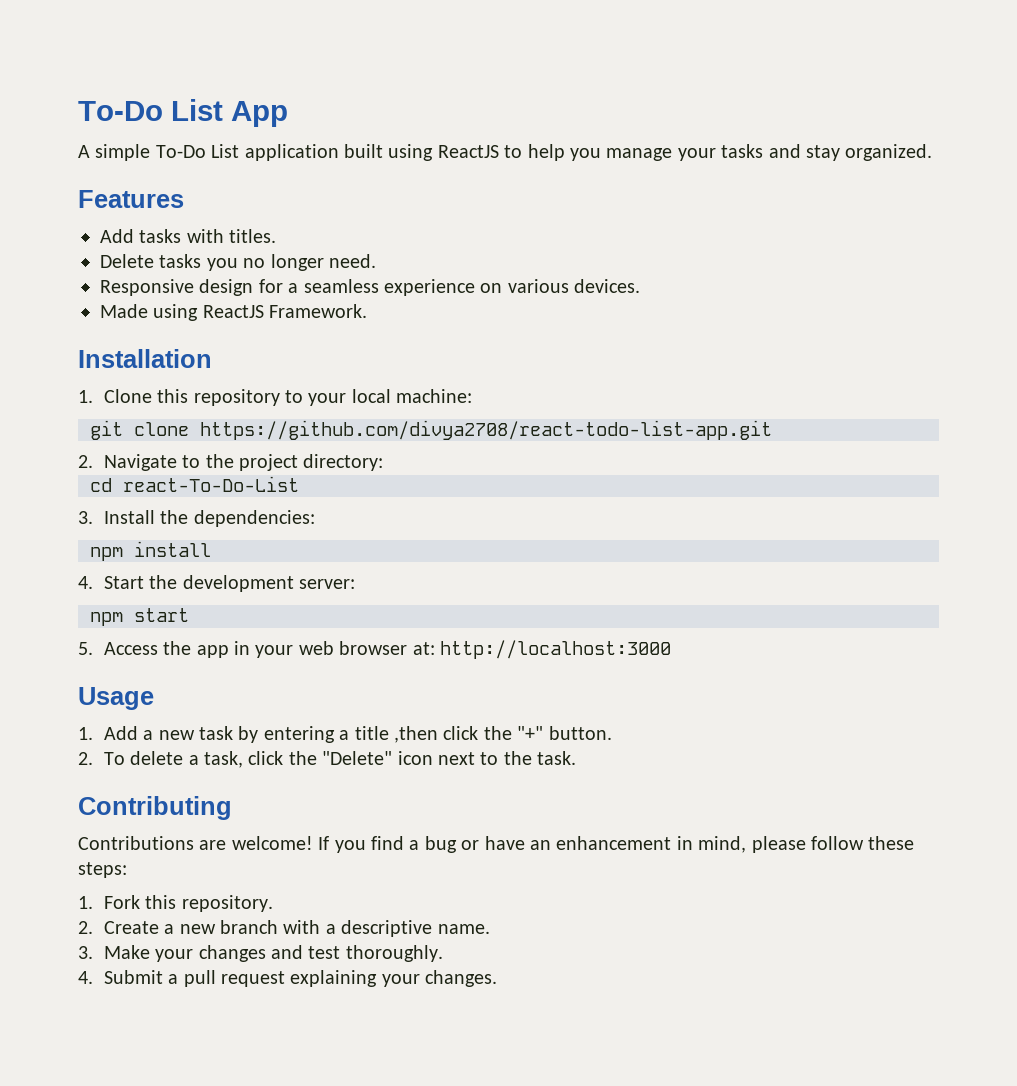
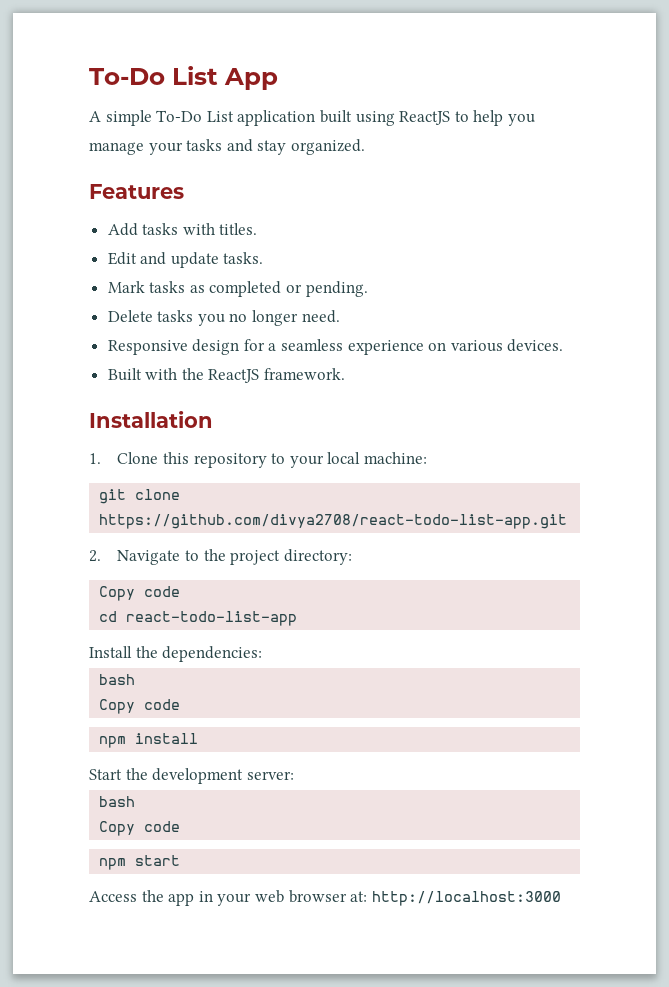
(277, 236) none -> [107,252,264,268] [107,281,368,297] // Edit and update tasks. // Mark tasks as completed or pending.
[100,304,368,321] Made using ReactJS Framework. -> [107,368,346,383] Built with the ReactJS framework.
(384, 462) none -> [99,586,181,601] // Copy code
[123,476,299,492] [78,511,93,524] react-To-Do-List // 3. -> [126,611,298,626] react-todo-list-app //
(315, 518) none -> [99,674,136,685] [99,699,181,714] // bash // Copy code
[78,576,93,589] 4. -> (199, 738) none
(356, 584) none -> [99,796,136,807] [99,821,181,836] // bash // Copy code
[78,642,93,655] 5. -> (181, 860) none
[78,687,154,710] [78,726,612,743] [78,751,577,768] [78,796,232,820] [78,836,915,853] [78,862,127,878] [78,895,273,912] [78,920,490,937] [78,945,443,962] [78,970,498,987] // Usage // 1. Add a new task by entering a title ,then click the "+" button. // 2. To delete a task, click the "Delete" icon next to the task. // Contributing // Contributions are welcome! If you find a bug or have an enhancement in mind, please follow these steps: // 1. Fork this repository. // 2. Create a new branch with a descriptive name. // 3. Make your changes and test thoroughly. // 4. Submit a pull request explaining your changes. -> (561, 898) none

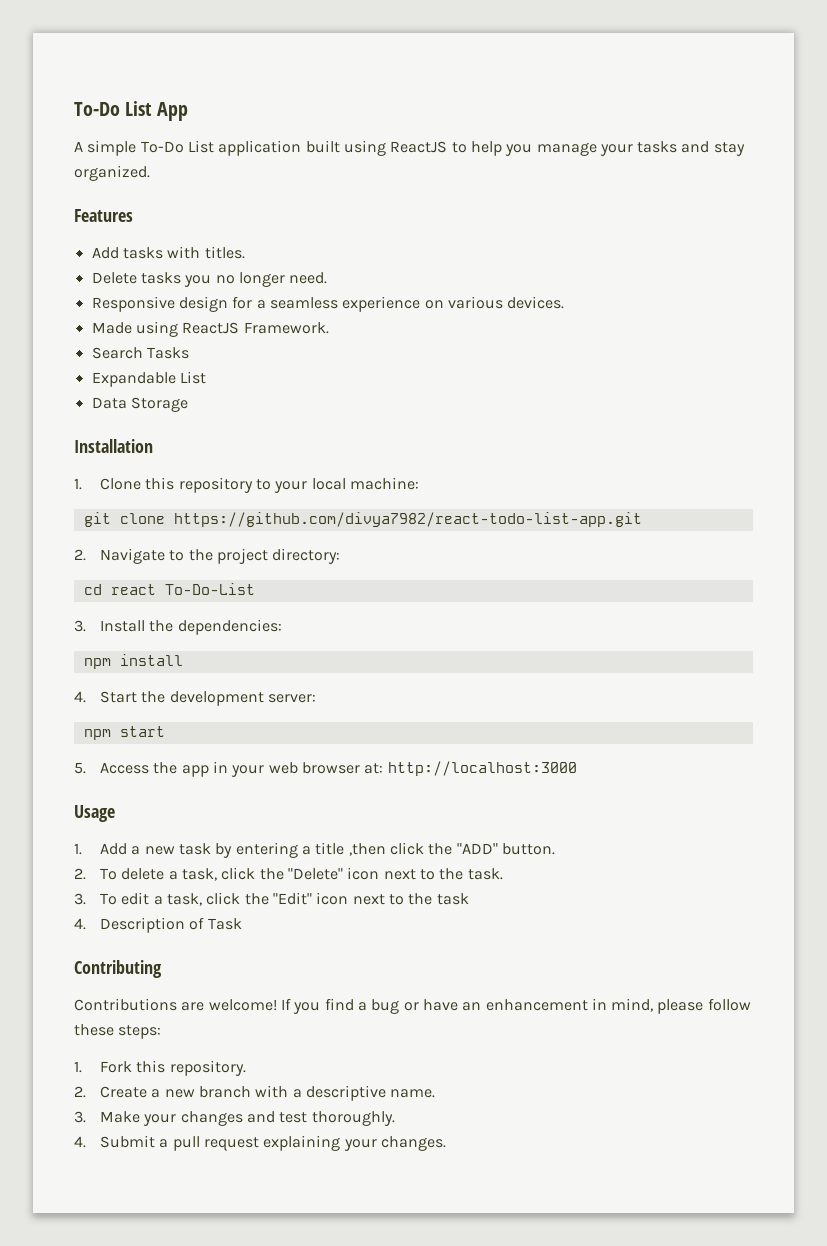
[107,252,264,268] [107,281,368,297] // Edit and update tasks. // Mark tasks as completed or pending. -> (245, 252) none
[107,368,346,383] Built with the ReactJS framework. -> [91,321,329,337] [91,347,189,359] [91,371,206,387] [91,397,188,412] Made using ReactJS Framework. // Search Tasks // Expandable List // Data Storage
[99,514,568,529] https://github.com/divya2708/react-todo-list-app.git -> [173,512,642,527] https://github.com/divya7982/react-todo-list-app.git
[99,586,181,601] [99,611,298,626] Copy code // cd react-todo-list-app // -> [83,583,255,595] [74,620,86,632] cd react To-Do-List // 3.
[99,674,136,685] [99,699,181,714] // bash // Copy code -> (282, 627) none
(199, 738) none -> [74,691,86,703] 4.
[99,796,136,807] [99,821,181,836] // bash // Copy code -> (317, 698) none
(181, 860) none -> [74,762,86,774] 5.
(561, 898) none -> [74,805,115,822] [74,842,555,858] [74,867,503,881] [74,892,469,906] [74,917,242,933] [74,960,162,978] [74,998,751,1014] [74,1024,162,1039] [74,1060,246,1076] [74,1085,436,1101] [74,1111,395,1126] [74,1135,446,1151] // Usage // 1. Add a new task by entering a title ,then click the "ADD" button. // 2. To delete a task, click the "Delete" icon next to the task. // 3. To edit a task, click the "Edit" icon next to the task // 4. Description of Task // Contributing // Contributions are welcome! If you find a bug or have an enhancement in mind, please follow these steps: // 1. Fork this repository. // 2. Create a new branch with a descriptive name. // 3. Make your changes and test thoroughly. // 4. Submit a pull request explaining your changes.

